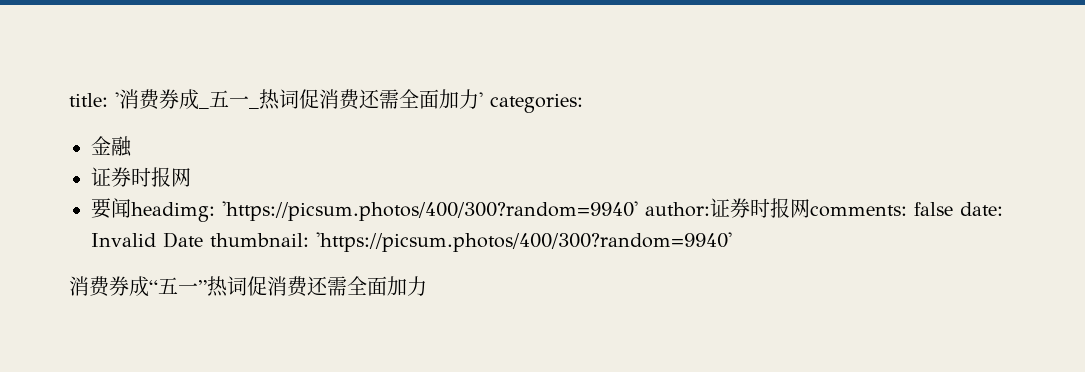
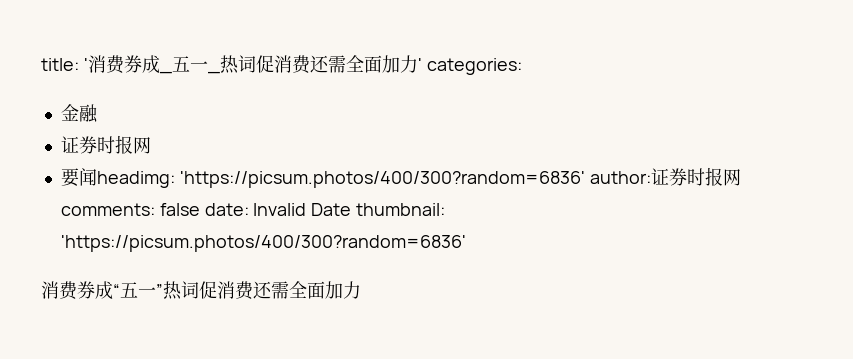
[222,201,638,221] 'https://picsum.photos/400/300?random=9940' -> [179,171,585,188] 'https://picsum.photos/400/300?random=6836'
[316,232,732,252] 'https://picsum.photos/400/300?random=9940' -> [60,235,466,252] 'https://picsum.photos/400/300?random=6836'

